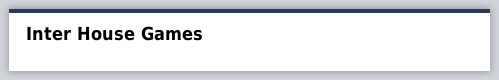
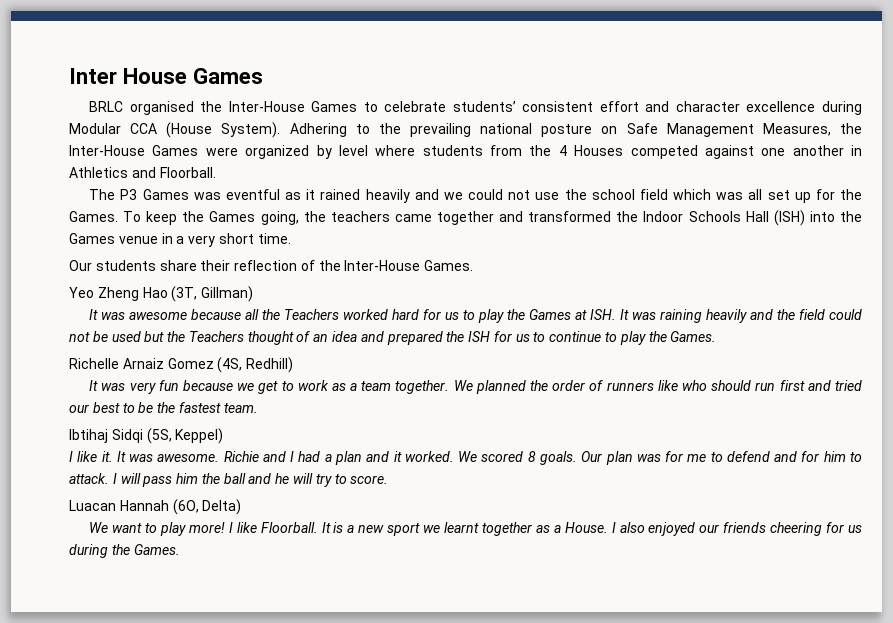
(203, 33) none -> [89,101,862,115] [69,122,862,138] [69,145,862,159] [69,167,216,178] [89,189,863,203] [69,210,862,226] [69,233,291,247] [69,260,474,271] [69,286,254,302] [89,309,862,323] [69,331,717,345] [69,357,294,373] [89,380,863,394] [69,402,258,413] [69,428,224,444] [69,451,862,465] [69,473,389,487] [69,499,242,515] [89,522,862,536] [69,544,180,558] // BRLC organised the Inter-House Games to celebrate students’ consistent effort and character excellence during Modular CCA (House System). Adhering to the prevailing national posture on Safe Management Measures, the Inter-House Games were organized by level where students from the 4 Houses competed against one another in Athletics and Floorball. // The P3 Games was eventful as it rained heavily and we could not use the school field which was all set up for the Games. To keep the Games going, the teachers came together and transformed the Indoor Schools Hall (ISH) into the Games venue in a very short time. // Our students share their reflection of the Inter-House Games. // Yeo Zheng Hao (3T, Gillman) // It was awesome because all the Teachers worked hard for us to play the Games at ISH. It was raining heavily and the field could not be used but the Teachers thought of an idea and prepared the ISH for us to continue to play the Games. // Richelle Arnaiz Gomez (4S, Redhill) // It was very fun because we get to work as a team together. We planned the order of runners like who should run first and tried our best to be the fastest team. // Ibtihaj Sidqi (5S, Keppel) // I like it. It was awesome. Richie and I had a plan and it worked. We scored 8 goals. Our plan was for me to defend and for him to attack. I will pass him the ball and he will try to score. // Luacan Hannah (6O, Delta) // We want to play more! I like Floorball. It is a new sport we learnt together as a House. I also enjoyed our friends cheering for us during the Games.

